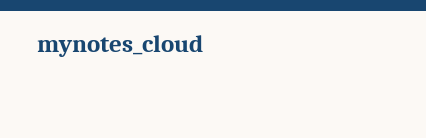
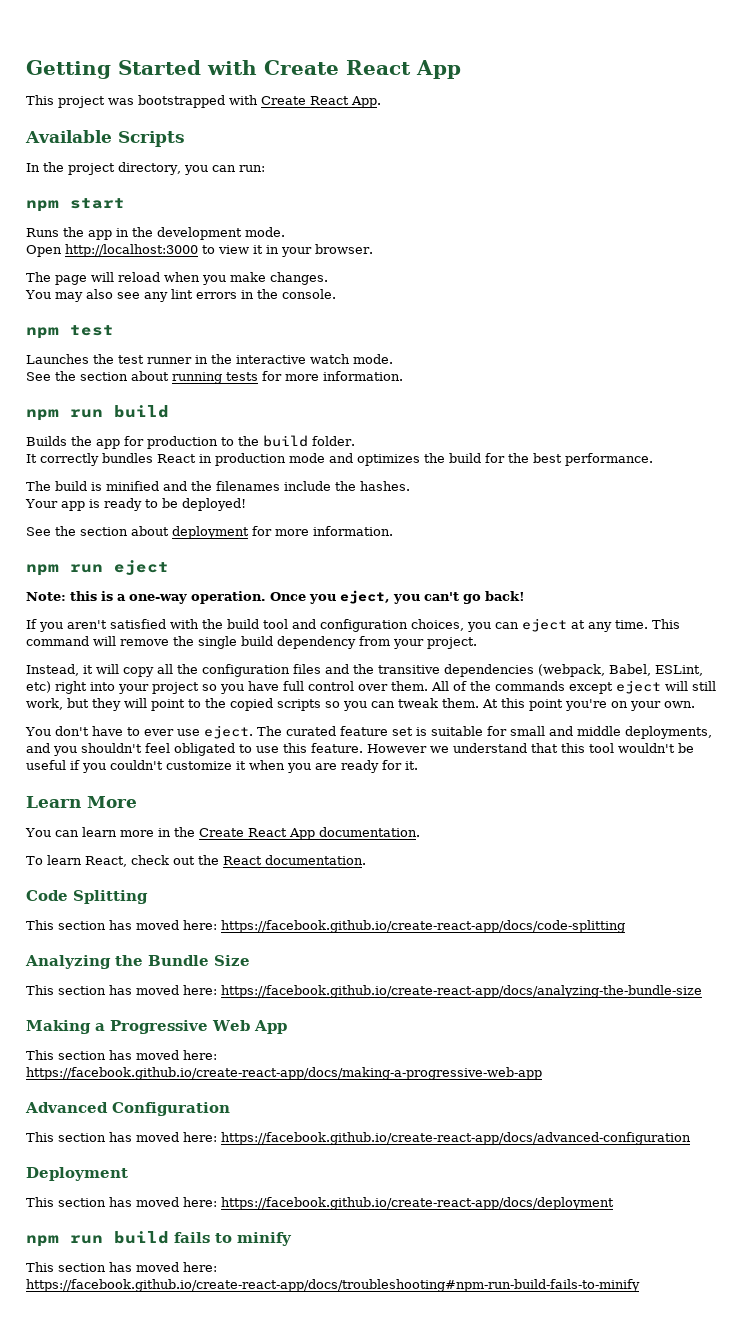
[37,35,203,57] mynotes_cloud -> [26,60,461,79] [26,95,381,108] [25,130,185,147] [26,162,265,175] [26,198,125,212] [26,227,285,240] [26,244,373,257] [26,272,328,285] [25,289,336,302] [26,325,114,339] [26,354,393,364] [26,371,403,384] [26,405,169,421] [26,435,355,449] [26,453,653,466] [26,481,410,491] [25,498,246,511] [26,526,393,539] [26,560,169,576] [26,590,525,604] [26,618,680,632] [26,636,477,649] [26,664,703,677] [26,680,716,694] [26,698,695,711] [25,725,712,739] [26,743,694,756] [26,760,418,773] [26,796,137,808] [25,827,420,840] [26,855,366,867] [26,890,148,904] [26,920,625,933] [25,955,250,969] [26,985,702,998] [26,1020,287,1034] [26,1050,217,1060] [26,1067,542,1080] [25,1102,230,1116] [26,1132,691,1145] [26,1167,128,1181] [26,1197,614,1210] [26,1231,292,1247] [26,1262,217,1272] [26,1279,640,1292] Getting Started with Create React App // This project was bootstrapped with Create React App. // Available Scripts // In the project directory, you can run: // npm start // Runs the app in the development mode. // Open http://localhost:3000 to view it in your browser. // The page will reload when you make changes. // You may also see any lint errors in the console. // npm test // Launches the test runner in the interactive watch mode. // See the section about running tests for more information. // npm run build // Builds the app for production to the build folder. // It correctly bundles React in production mode and optimizes the build for the best performance. // The build is minified and the filenames include the hashes. // Your app is ready to be deployed! // See the section about deployment for more information. // npm run eject // Note: this is a one-way operation. Once you eject, you can't go back! // If you aren't satisfied with the build tool and configuration choices, you can eject at any time. This command will remove the single build dependency from your project. // Instead, it will copy all the configuration files and the transitive dependencies (webpack, Babel, ESLint, etc) right into your project so you have full control over them. All of the commands except eject will still work, but they will point to the copied scripts so you can tweak them. At this point you're on your own. // You don't have to ever use eject. The curated feature set is suitable for small and middle deployments, and you shouldn't feel obligated to use this feature. However we understand that this tool wouldn't be useful if you couldn't customize it when you are ready for it. // Learn More // You can learn more in the Create React App documentation. // To learn React, check out the React documentation. // Code Splitting // This section has moved here: https://facebook.github.io/create-react-app/docs/code-splitting // Analyzing the Bundle Size // This section has moved here: https://facebook.github.io/create-react-app/docs/analyzing-the-bundle-size // Making a Progressive Web App // This section has moved here: https://facebook.github.io/create-react-app/docs/making-a-progressive-web-app // Advanced Configuration // This section has moved here: https://facebook.github.io/create-react-app/docs/advanced-configuration // Deployment // This section has moved here: https://facebook.github.io/create-react-app/docs/deployment // npm run build fails to minify // This section has moved here: https://facebook.github.io/create-react-app/docs/troubleshooting#npm-run-build-fails-to-minify

